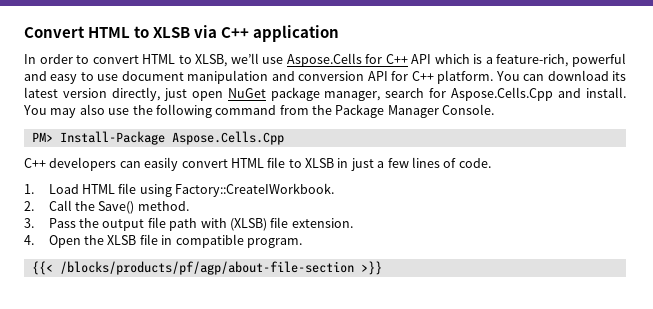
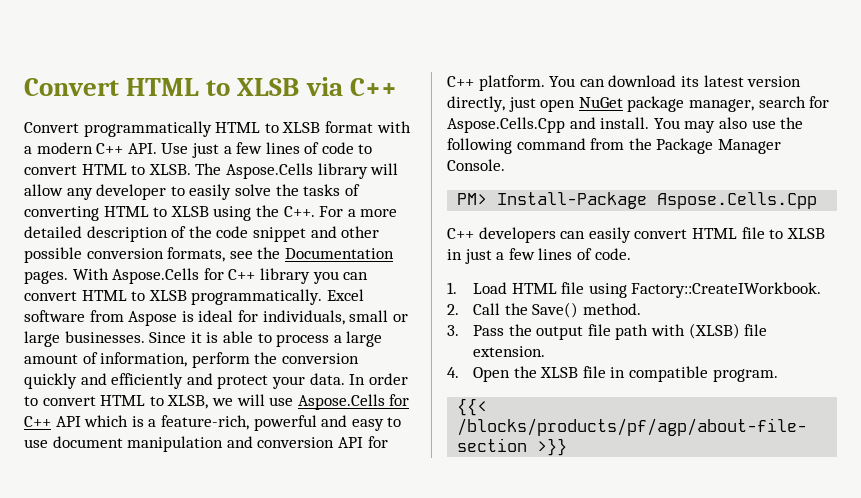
[253,25,340,42] application // -> [24,121,411,137] [24,142,373,158] [24,163,399,179] [24,184,360,200] [24,205,398,221] [24,226,380,242] [24,247,394,263] [24,268,369,284] [24,289,364,305] [24,310,408,326] [24,331,383,347] [24,352,359,368] [24,373,345,389] // Convert programmatically HTML to XLSB format with a modern C++ API. Use just a few lines of code to convert HTML to XLSB. The Aspose.Cells library will allow any developer to easily solve the tasks of converting HTML to XLSB using the C++. For a more detailed description of the code snippet and other possible conversion formats, see the Documentation pages. With Aspose.Cells for C++ library you can convert HTML to XLSB programmatically. Excel software from Aspose is ideal for individuals, small or large businesses. Since it is able to process a large amount of information, perform the conversion quickly and efficiently and protect your data.
[230,53,259,64] we’ll -> [211,394,265,406] we will

